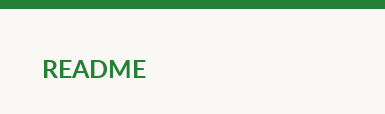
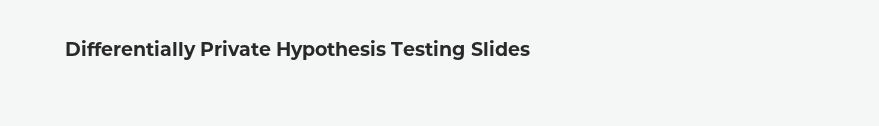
[42,60,146,78] README -> [65,40,530,60] Differentially Private Hypothesis Testing Slides

